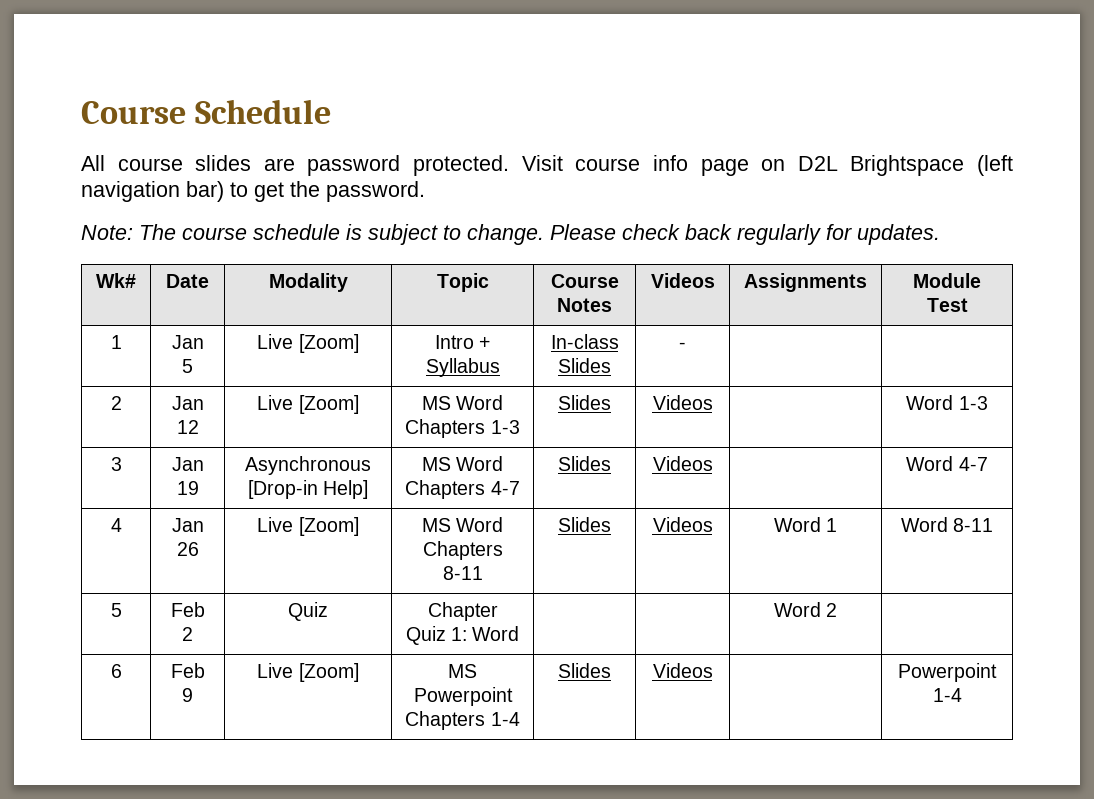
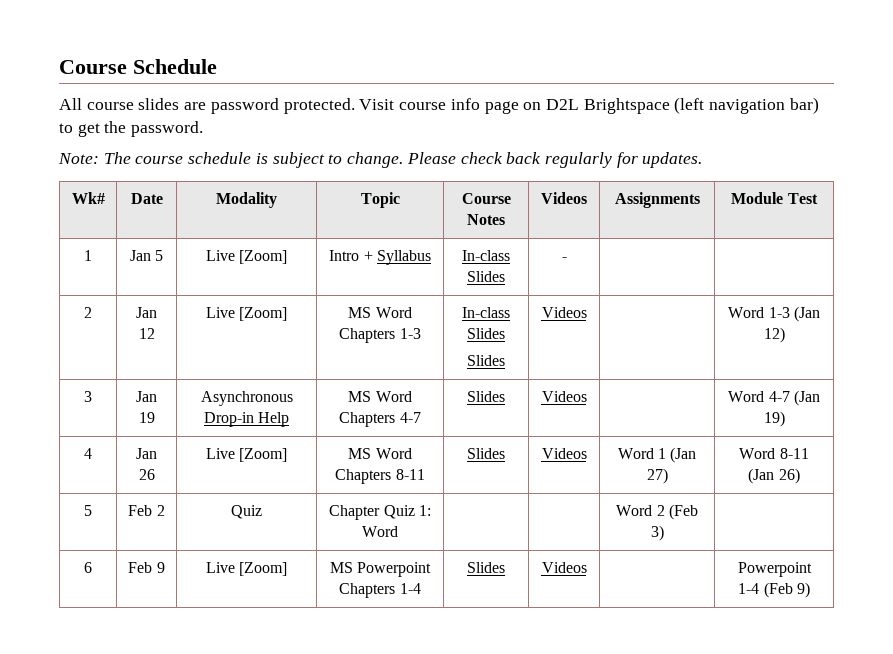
(520, 427) none -> [462,307,510,318] [467,328,505,339] In-class Slides //
(988, 403) none -> [793,306,820,322] [763,327,785,343] (Jan 12)
[247,480,369,499] [Drop-in Help] -> [203,412,290,427] Drop-in Help
(988, 464) none -> [793,390,820,406] [763,411,785,427] (Jan 19)
(838, 525) none -> [670,447,697,463] [646,468,668,484] (Jan 27)
(994, 525) none -> [748,468,800,484] (Jan 26)
(838, 610) none -> [668,504,698,520] [650,525,664,541] (Feb 3)
(962, 695) none -> [763,582,810,598] (Feb 9)

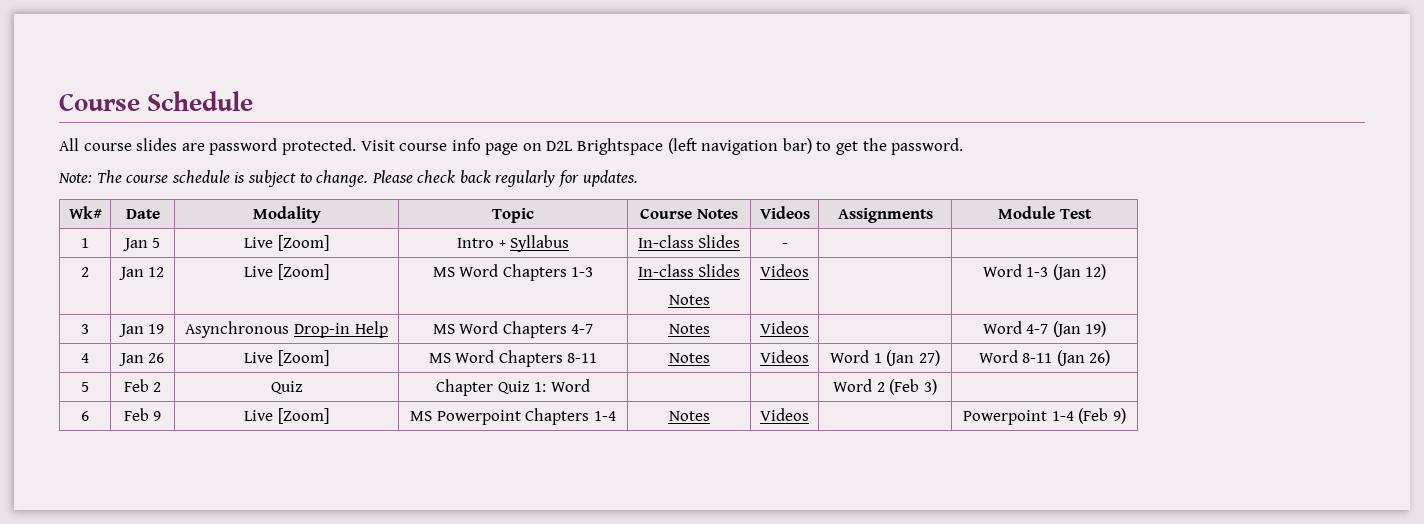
[467,355,505,366] Slides -> [668,295,710,305] Notes
[467,391,505,402] Slides -> [668,324,710,334] Notes
[467,448,505,459] Slides -> [668,353,710,363] Notes
[467,562,505,573] Slides -> [668,411,710,421] Notes

